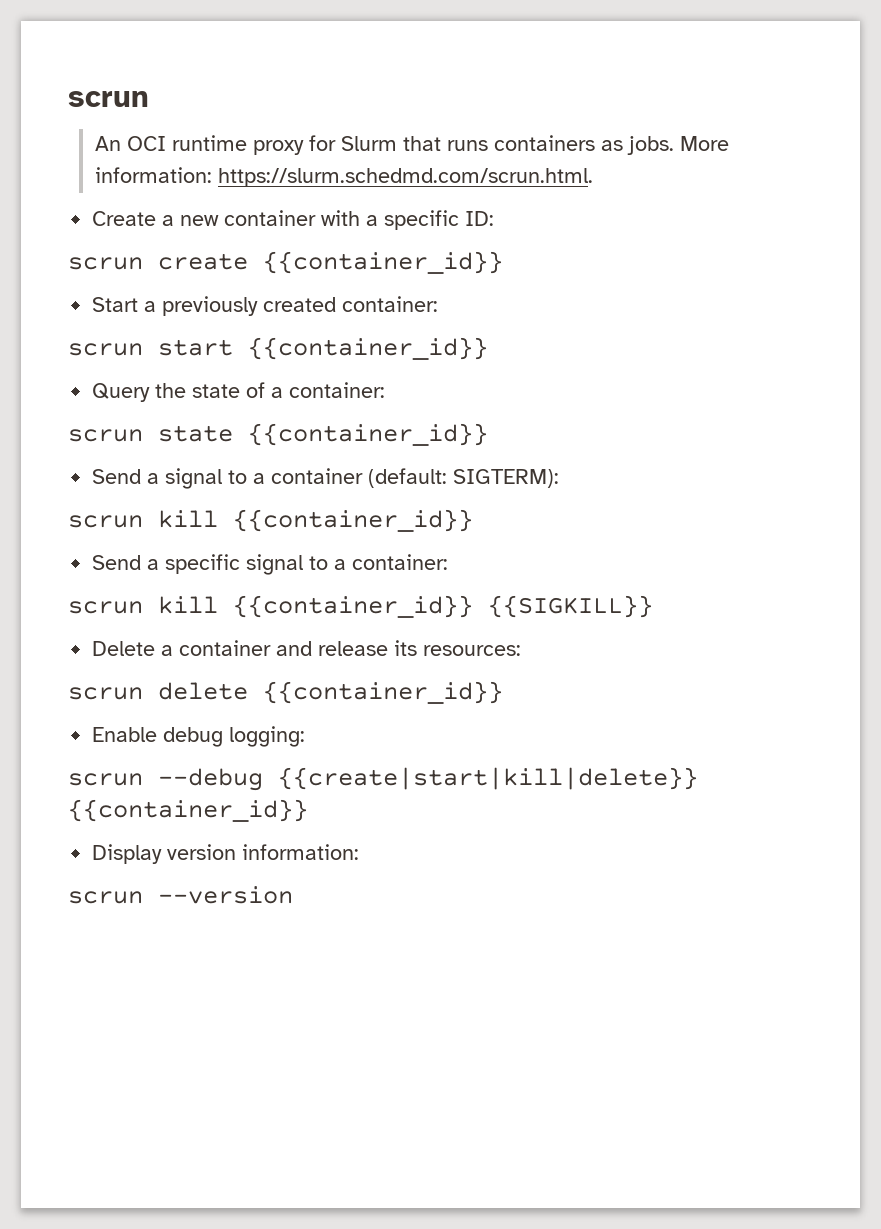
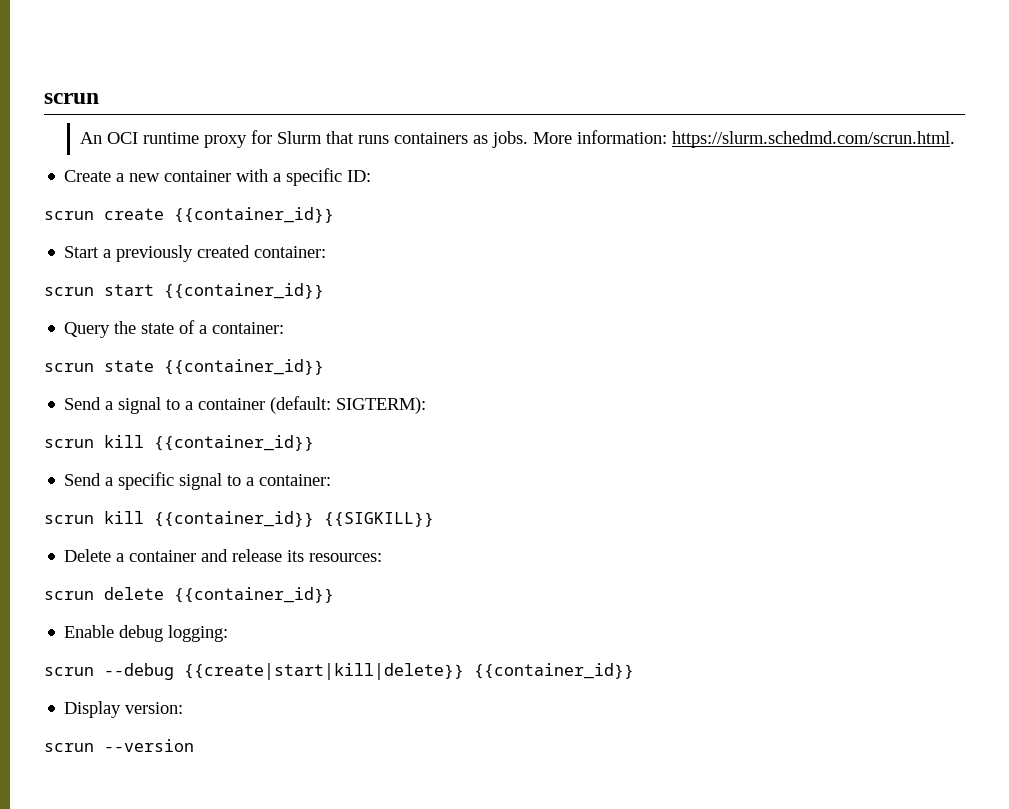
[167,844,360,860] version information: -> [125,702,184,714] version:

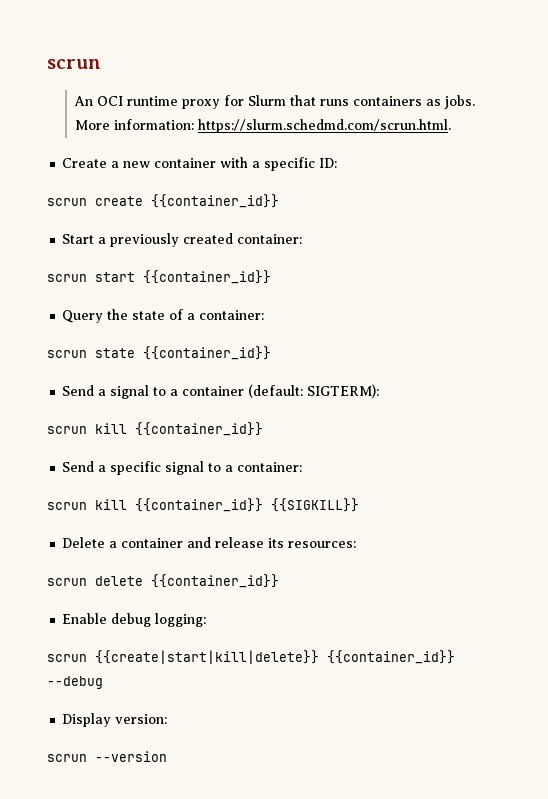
[104,663,174,680] --debug -> (87, 658) none
(634, 671) none -> [47,676,103,689] --debug

